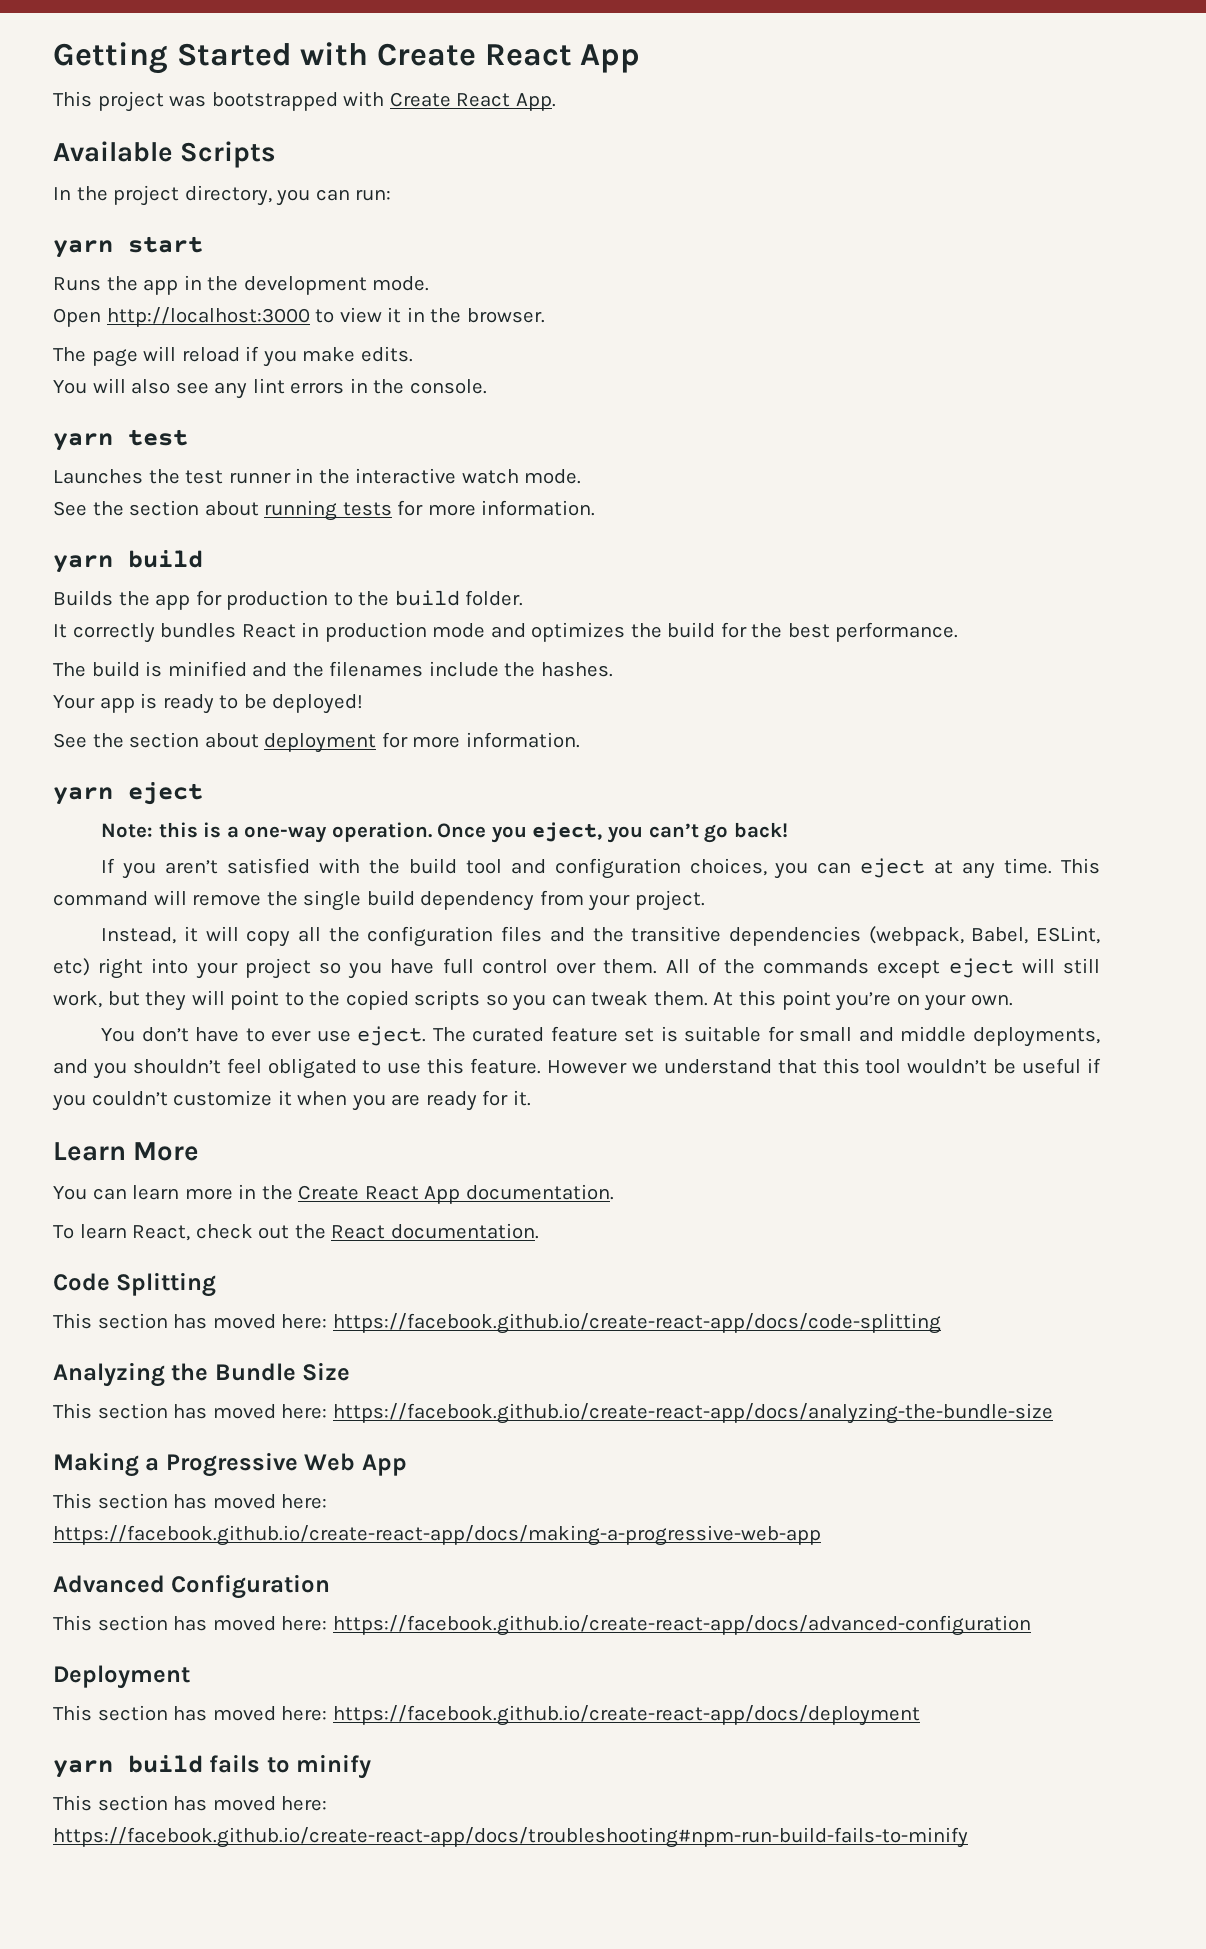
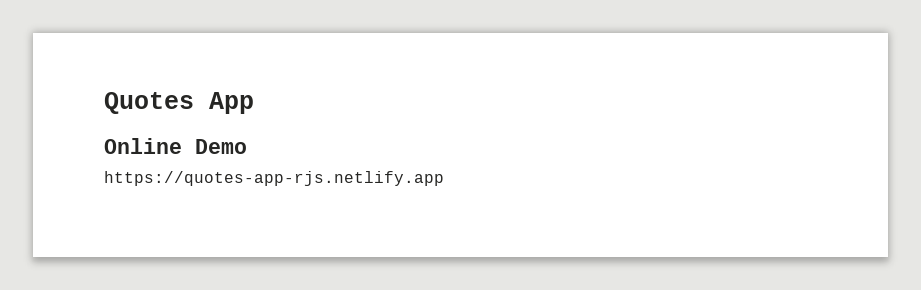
[53,42,641,74] [53,91,556,112] [53,141,277,168] [53,185,392,206] [53,236,203,258] [53,275,430,295] [53,307,545,327] [53,346,413,367] [53,378,487,399] [53,429,188,451] [53,468,582,484] [53,500,596,521] [53,550,203,573] [53,590,524,610] [53,622,959,643] [53,661,613,677] [53,693,364,714] [53,732,580,753] [53,782,203,805] [101,822,788,843] [101,858,1100,879] [53,890,705,911] [101,926,1101,947] [53,958,1100,979] [53,990,1013,1011] [101,1026,1101,1047] [53,1058,1102,1079] [52,1090,531,1111] [53,1142,200,1161] [53,1184,614,1204] [53,1223,539,1241] [53,1272,217,1297] [53,1313,941,1334] [53,1362,351,1387] [53,1403,1053,1424] [53,1452,407,1477] [53,1493,328,1509] [53,1525,821,1546] [53,1574,331,1599] [53,1615,1031,1636] [53,1665,190,1689] [53,1705,920,1726] [53,1754,372,1779] [53,1795,328,1811] [53,1827,968,1848] Getting Started with Create React App // This project was bootstrapped with Create React App. // Available Scripts // In the project directory, you can run: // yarn start // Runs the app in the development mode. // Open http://localhost:3000 to view it in the browser. // The page will reload if you make edits. // You will also see any lint errors in the console. // yarn test // Launches the test runner in the interactive watch mode. // See the section about running tests for more information. // yarn build // Builds the app for production to the build folder. // It correctly bundles React in production mode and optimizes the build for the best performance. // The build is minified and the filenames include the hashes. // Your app is ready to be deployed! // See the section about deployment for more information. // yarn eject // Note: this is a one-way operation. Once you eject, you can’t go back! // If you aren’t satisfied with the build tool and configuration choices, you can eject at any time. This command will remove the single build dependency from your project. // Instead, it will copy all the configuration files and the transitive dependencies (webpack, Babel, ESLint, etc) right into your project so you have full control over them. All of the commands except eject will still work, but they will point to the copied scripts so you can tweak them. At this point you’re on your own. // You don’t have to ever use eject. The curated feature set is suitable for small and middle deployments, and you shouldn’t feel obligated to use this feature. However we understand that this tool wouldn’t be useful if you couldn’t customize it when you are ready for it. // Learn More // You can learn more in the Create React App documentation. // To learn React, check out the React documentation. // Code Splitting // This section has moved here: https://facebook.github.io/create-react-app/docs/code-splitting // Analyzing the Bundle Size // This section has moved here: https://facebook.github.io/create-react-app/docs/analyzing-the-bundle-size // Making a Progressive Web App // This section has moved here: https://facebook.github.io/create-react-app/docs/making-a-progressive-web-app // Advanced Configuration // This section has moved here: https://facebook.github.io/create-react-app/docs/advanced-configuration // Deployment // This section has moved here: https://facebook.github.io/create-react-app/docs/deployment // yarn build fails to minify // This section has moved here: https://facebook.github.io/create-react-app/docs/troubleshooting#npm-run-build-fails-to-minify -> [104,92,254,114] [104,138,247,154] [104,171,444,186] Quotes App // Online Demo // https://quotes-app-rjs.netlify.app

